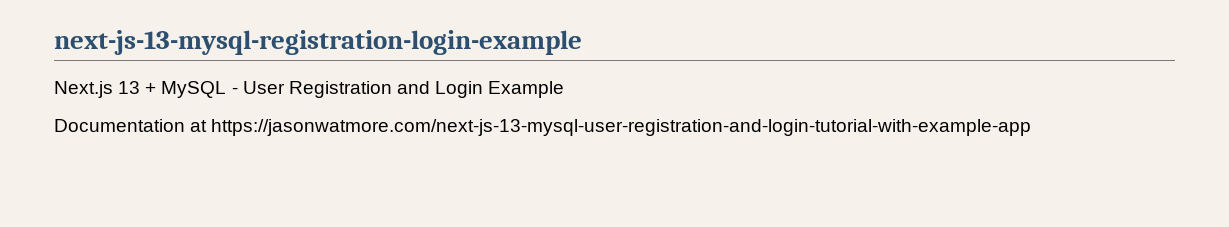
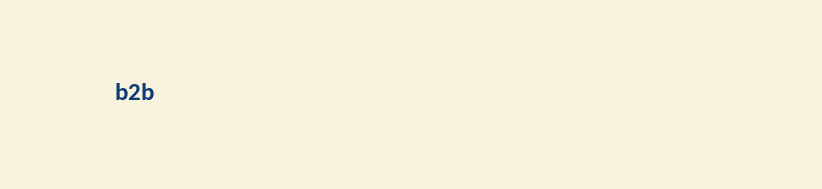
[54,30,582,55] [54,81,565,98] [54,119,1032,136] next-js-13-mysql-registration-login-example // Next.js 13 + MySQL - User Registration and Login Example // Documentation at https://jasonwatmore.com/next-js-13-mysql-user-registration-and-login-tutorial-with-example-app -> [115,83,154,100] b2b

